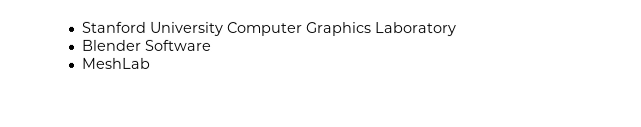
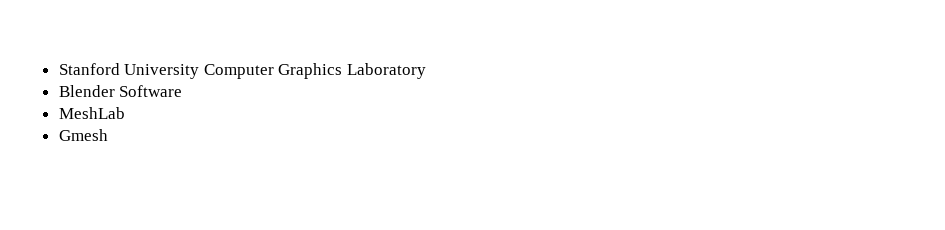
(151, 63) none -> [58,129,108,141] // Gmesh

